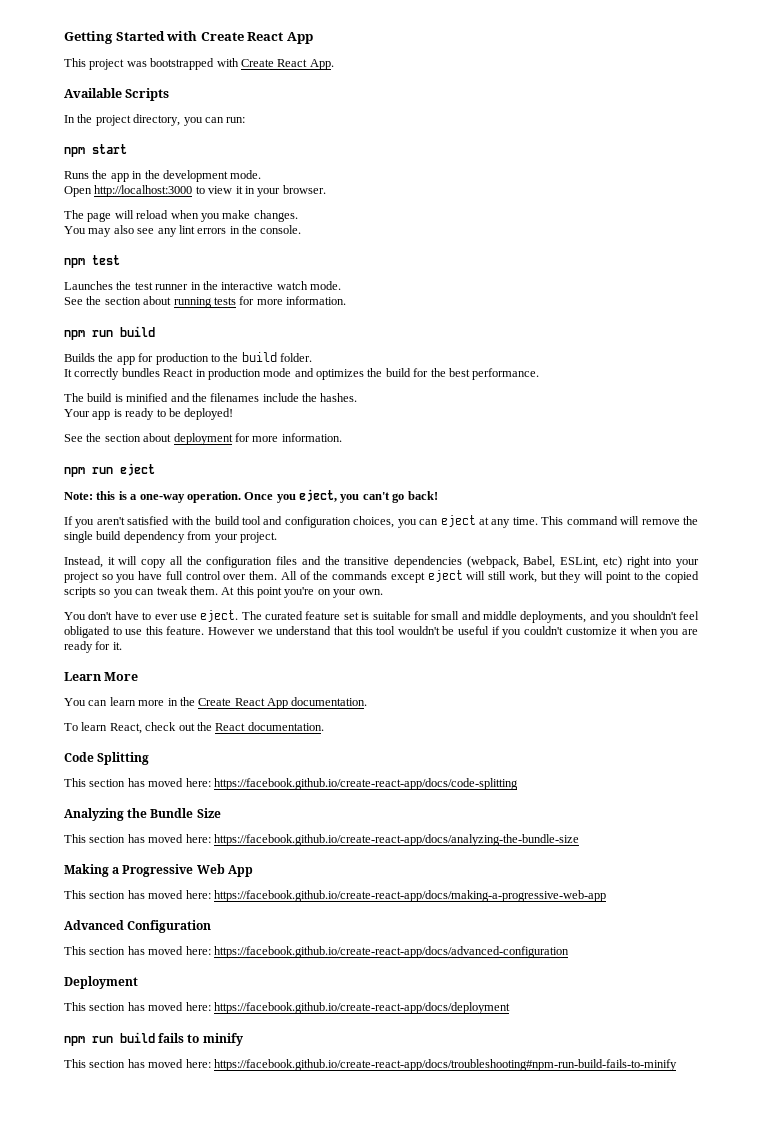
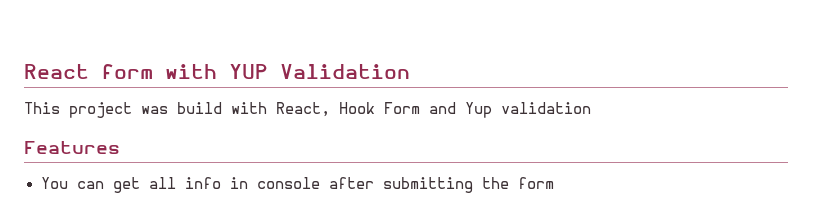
[64,31,313,44] [64,58,334,70] [64,88,170,101] [64,114,246,126] [64,144,127,157] [64,170,262,182] [64,185,326,197] [64,210,298,222] [64,225,302,237] [64,255,120,268] [64,281,341,290] [64,296,346,308] [64,326,155,340] [64,352,312,365] [64,368,540,380] [64,393,358,402] [64,408,234,420] [64,433,342,445] [64,463,155,477] [64,489,438,503] [64,515,699,528] [64,531,277,543] [64,556,699,568] [64,570,700,583] [64,586,383,598] [64,610,700,623] [64,626,698,638] [64,641,122,653] [64,672,139,681] [64,697,368,709] [64,722,324,734] [64,752,150,765] [64,778,518,790] [64,808,221,821] [64,834,579,846] [64,864,253,877] [64,890,606,902] [64,920,212,933] [64,946,569,958] [64,976,138,989] [64,1002,510,1014] [64,1032,243,1046] [64,1059,677,1071] Getting Started with Create React App // This project was bootstrapped with Create React App. // Available Scripts // In the project directory, you can run: // npm start // Runs the app in the development mode. // Open http://localhost:3000 to view it in your browser. // The page will reload when you make changes. // You may also see any lint errors in the console. // npm test // Launches the test runner in the interactive watch mode. // See the section about running tests for more information. // npm run build // Builds the app for production to the build folder. // It correctly bundles React in production mode and optimizes the build for the best performance. // The build is minified and the filenames include the hashes. // Your app is ready to be deployed! // See the section about deployment for more information. // npm run eject // Note: this is a one-way operation. Once you eject, you can't go back! // If you aren't satisfied with the build tool and configuration choices, you can eject at any time. This command will remove the single build dependency from your project. // Instead, it will copy all the configuration files and the transitive dependencies (webpack, Babel, ESLint, etc) right into your project so you have full control over them. All of the commands except eject will still work, but they will point to the copied scripts so you can tweak them. At this point you're on your own. // You don't have to ever use eject. The curated feature set is suitable for small and middle deployments, and you shouldn't feel obligated to use this feature. However we understand that this tool wouldn't be useful if you couldn't customize it when you are ready for it. // Learn More // You can learn more in the Create React App documentation. // To learn React, check out the React documentation. // Code Splitting // This section has moved here: https://facebook.github.io/create-react-app/docs/code-splitting // Analyzing the Bundle Size // This section has moved here: https://facebook.github.io/create-react-app/docs/analyzing-the-bundle-size // Making a Progressive Web App // This section has moved here: https://facebook.github.io/create-react-app/docs/making-a-progressive-web-app // Advanced Configuration // This section has moved here: https://facebook.github.io/create-react-app/docs/advanced-configuration // Deployment // This section has moved here: https://facebook.github.io/create-react-app/docs/deployment // npm run build fails to minify // This section has moved here: https://facebook.github.io/create-react-app/docs/troubleshooting#npm-run-build-fails-to-minify -> [24,64,410,79] [24,102,591,118] [24,141,120,154] [40,177,554,193] React form with YUP Validation // This project was build with React, Hook Form and Yup validation // Features // You can get all info in console after submitting the form

